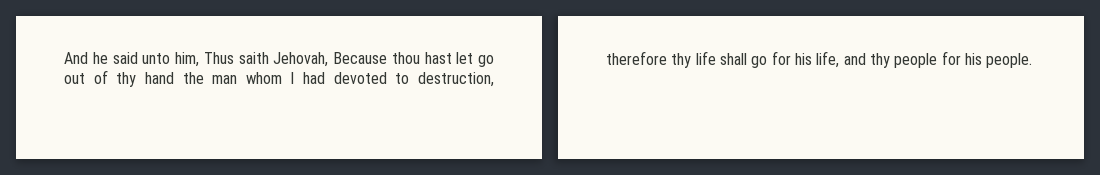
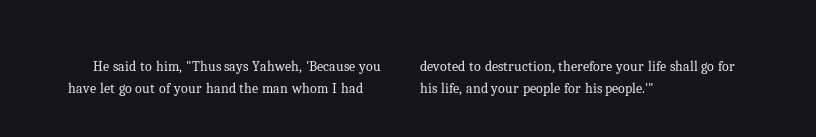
[64,52,452,67] And he said unto him, Thus saith Jehovah, Because thou hast -> [93,60,381,74] [68,82,96,93] He said to him, "Thus says Yahweh, 'Because you have
[116,72,137,87] thy -> [172,86,202,96] your
[671,53,692,68] thy -> [615,64,645,74] your
[869,53,890,68] thy -> [490,86,520,96] your
[986,53,1033,68] people. -> [605,82,655,96] people.'"

